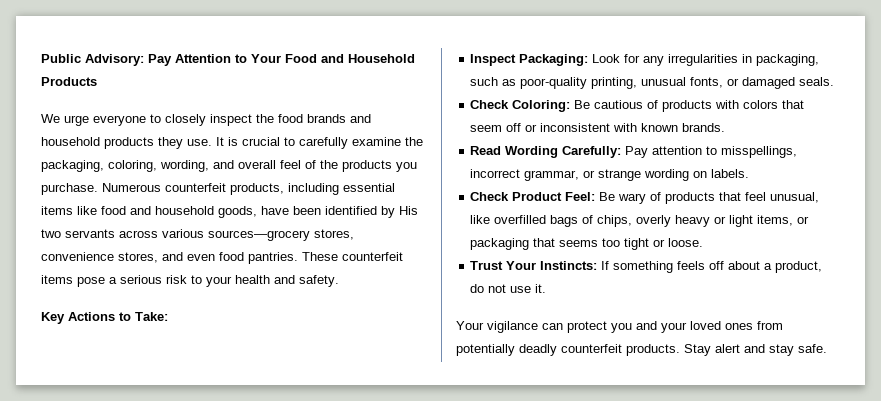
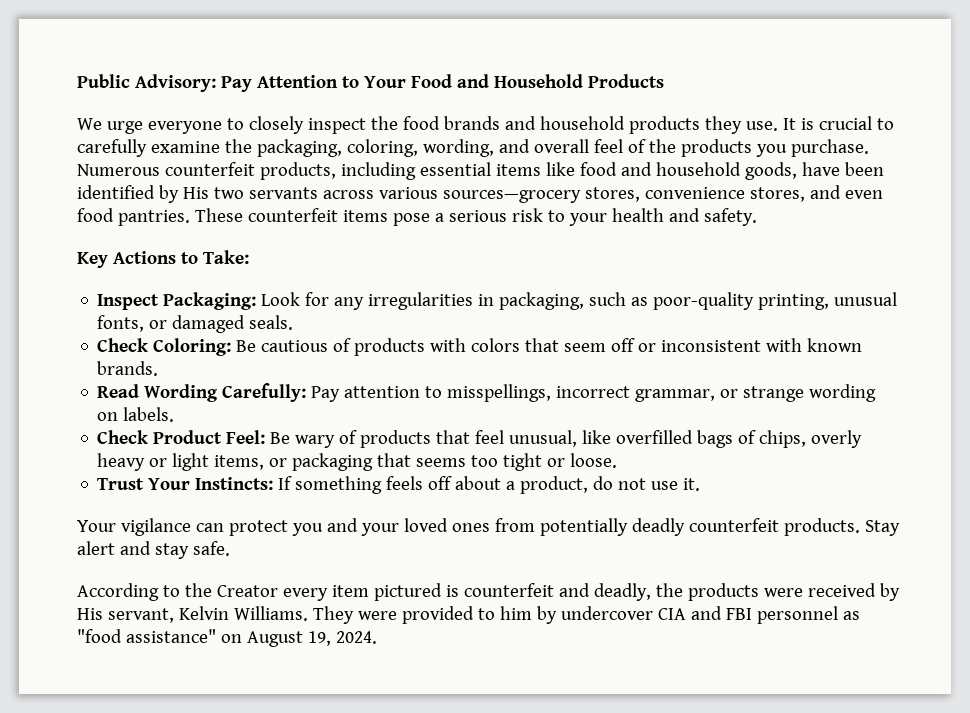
(827, 348) none -> [77,583,900,601] [77,606,860,624] [77,629,377,647] // According to the Creator every item pictured is counterfeit and deadly, the products were received by His servant, Kelvin Williams. They were provided to him by undercover CIA and FBI personnel as "food assistance" on August 19, 2024.

